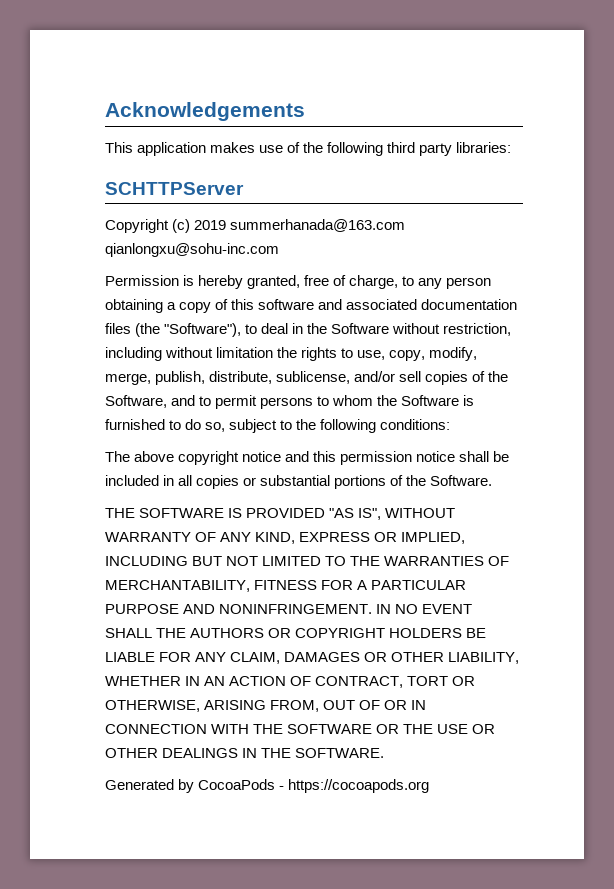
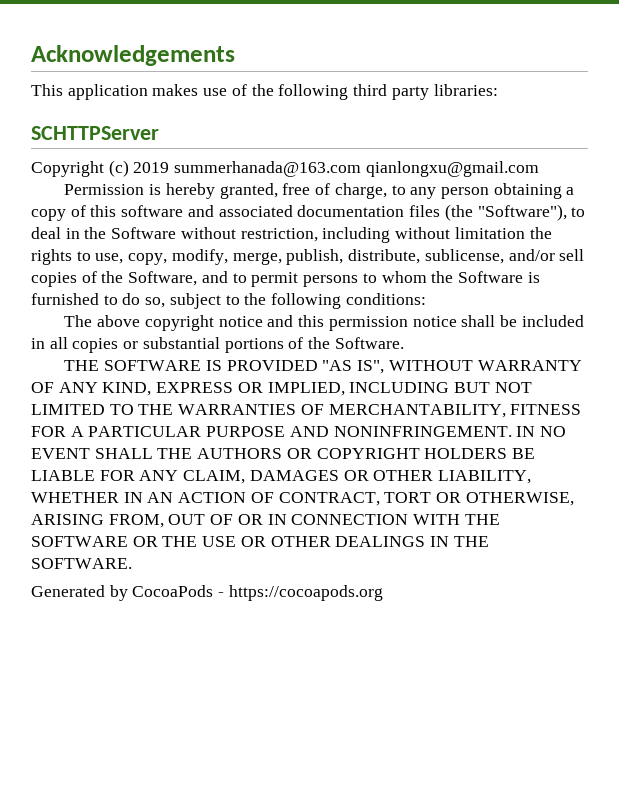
[105,243,279,257] qianlongxu@sohu-inc.com -> [365,161,539,177] qianlongxu@gmail.com

